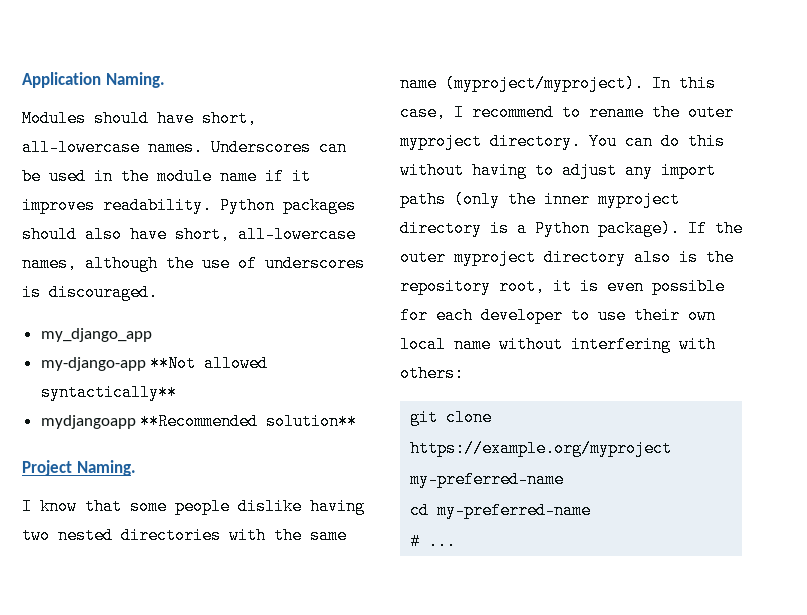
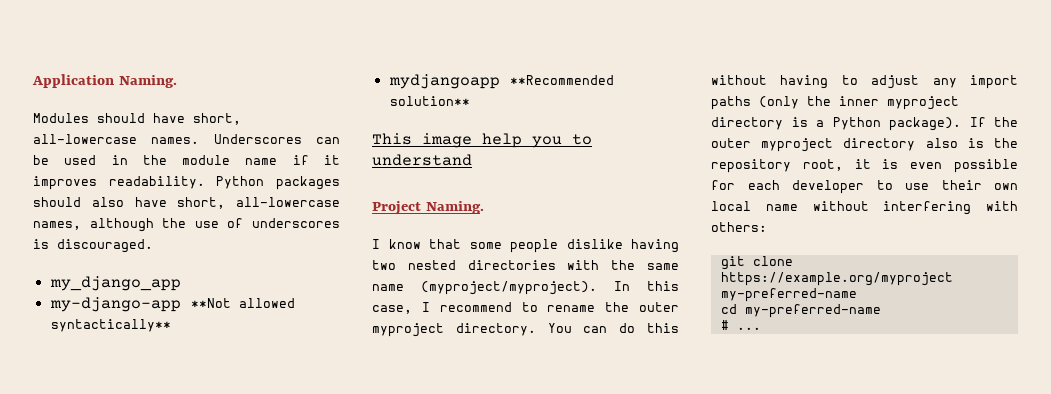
(358, 421) none -> [372,133,592,148] [372,154,472,166] // This image help you to understand

